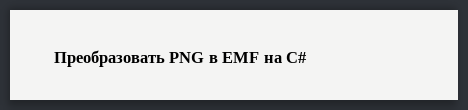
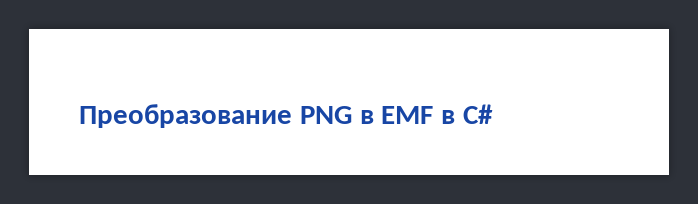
[54,50,165,67] Преобразовать -> [79,104,292,128] Преобразование
[263,55,282,63] на -> [441,110,456,124] в

